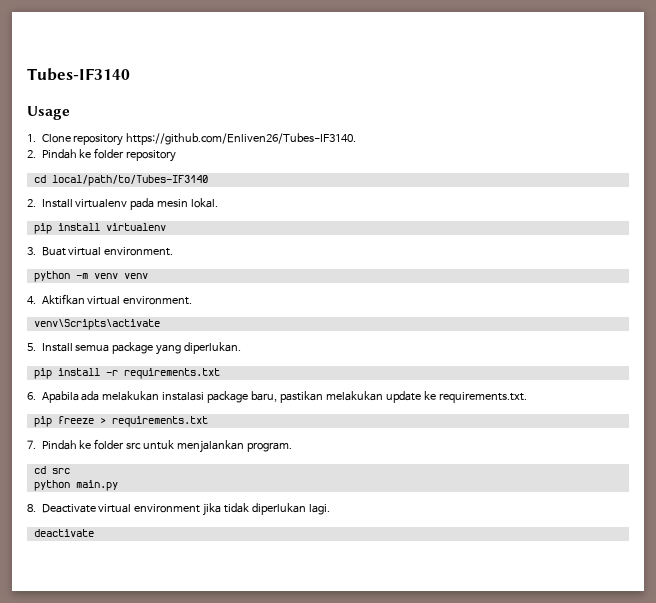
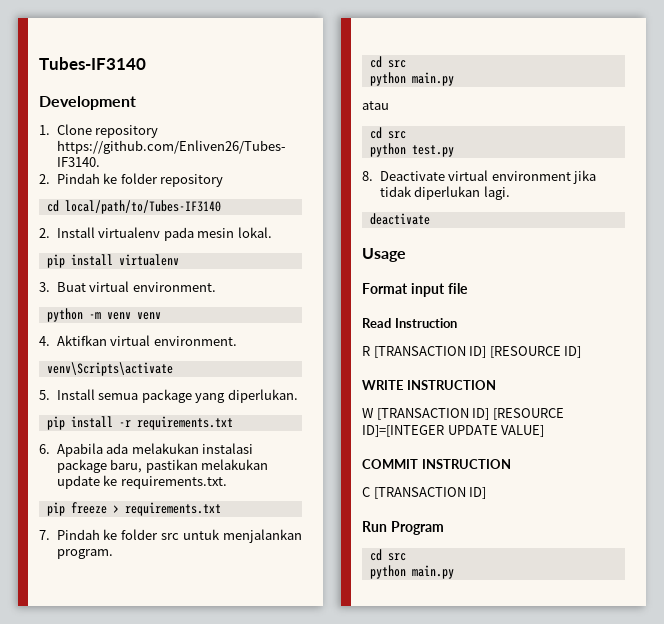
[27,106,70,120] Usage -> [39,96,136,110] Development
(118, 485) none -> [362,101,389,110] [369,127,406,139] [369,143,454,157] // atau // cd src // python test.py
(94, 533) none -> [362,248,406,262] [362,283,468,297] [362,318,457,328] [362,346,582,358] [362,380,496,390] [362,408,564,420] [362,425,545,437] [362,459,511,469] [362,487,487,499] [362,521,444,535] [369,549,406,561] [369,565,454,579] // Usage // Format input file // Read Instruction // R [TRANSACTION ID] [RESOURCE ID] // WRITE INSTRUCTION // W [TRANSACTION ID] [RESOURCE ID]=[INTEGER UPDATE VALUE] // COMMIT INSTRUCTION // C [TRANSACTION ID] // Run Program // cd src // python main.py

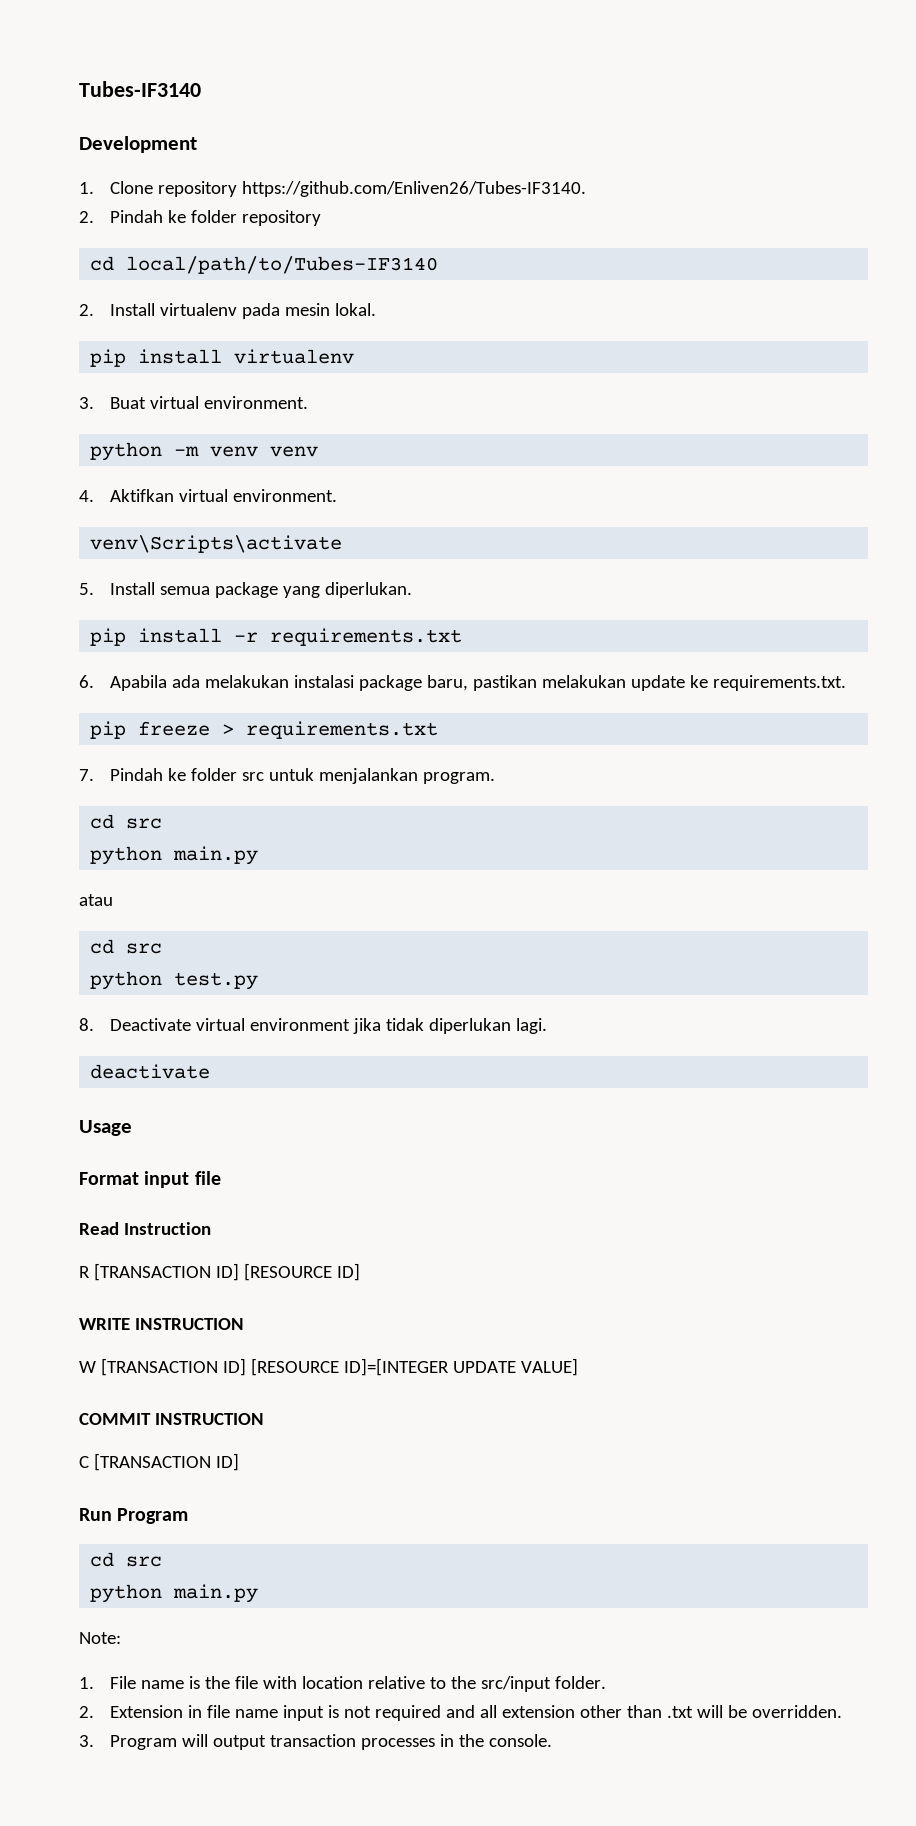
(454, 572) none -> [79,1632,121,1644] [79,1676,606,1692] [79,1705,842,1721] [79,1734,552,1750] // Note: // 1. File name is the file with location relative to the src/input folder. // 2. Extension in file name input is not required and all extension other than .txt will be overridden. // 3. Program will output transaction processes in the console.

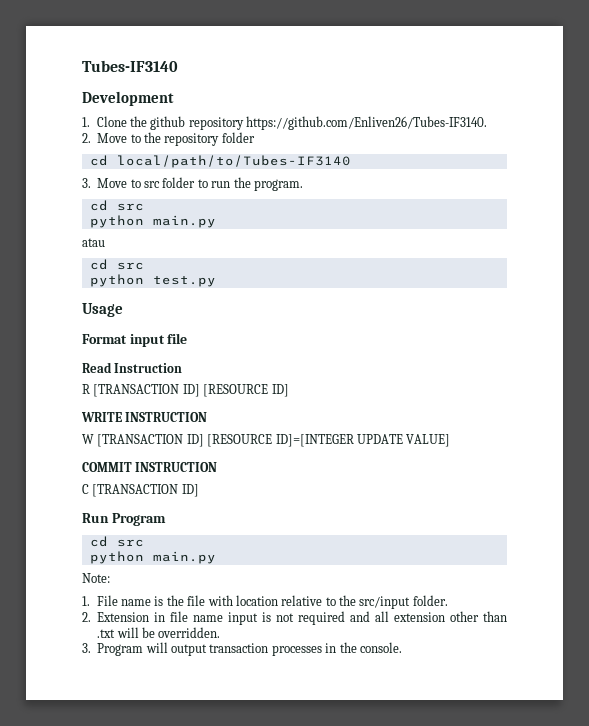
(153, 187) none -> [130,116,186,130] the github
[109,210,321,226] Pindah ke folder repository -> [97,132,255,146] Move to the repository folder
[79,303,376,319] [90,349,355,367] [79,396,308,409] [90,442,319,461] [79,489,337,502] [90,535,343,553] [79,582,412,598] [90,628,463,646] [79,675,846,691] [90,721,439,739] [79,768,418,784] 2. Install virtualenv pada mesin lokal. // pip install virtualenv // 3. Buat virtual environment. // python -m venv venv // 4. Aktifkan virtual environment. // venv\Scripts\activate // 5. Install semua package yang diperlukan. // pip install -r requirements.txt // 6. Apabila ada melakukan instalasi package baru, pastikan melakukan update ke requirements.txt. // pip freeze > requirements.txt // 7. Pindah ke folder src untuk menjalankan -> [82,177,251,188] 3. Move to src folder to run the
[79,1018,547,1034] [90,1064,211,1079] // 8. Deactivate virtual environment jika tidak diperlukan lagi. // deactivate -> (216, 281) none

